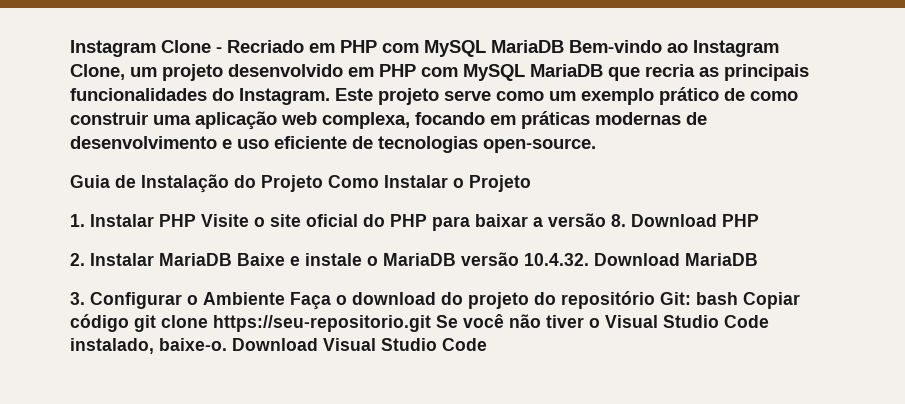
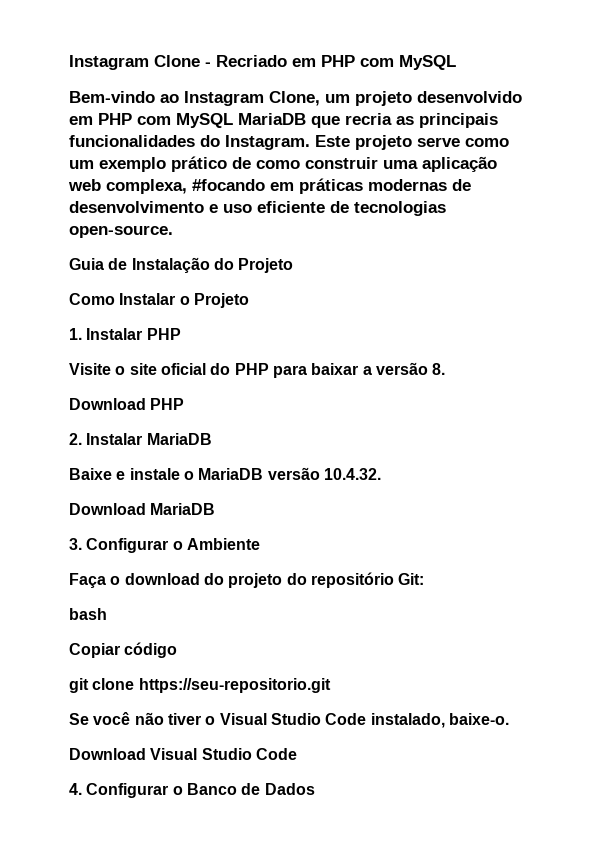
[491,40,564,53] MariaDB -> (456, 62) //
[415,112,485,125] focando -> [192,179,265,191] #focando
(323, 183) none -> (294, 265) //
(196, 220) none -> (181, 334) //
(626, 220) none -> (446, 369) //
(232, 259) none -> (212, 439) //
(589, 259) none -> (381, 474) //
(285, 298) none -> (260, 544) //
(691, 298) none -> (425, 579) //
(738, 298) none -> (107, 614) //
(129, 323) none -> (178, 650) //
(431, 323) none -> (331, 685) //
(227, 344) none -> (509, 719) //
(487, 344) none -> [69,783,315,798] // 4. Configurar o Banco de Dados

